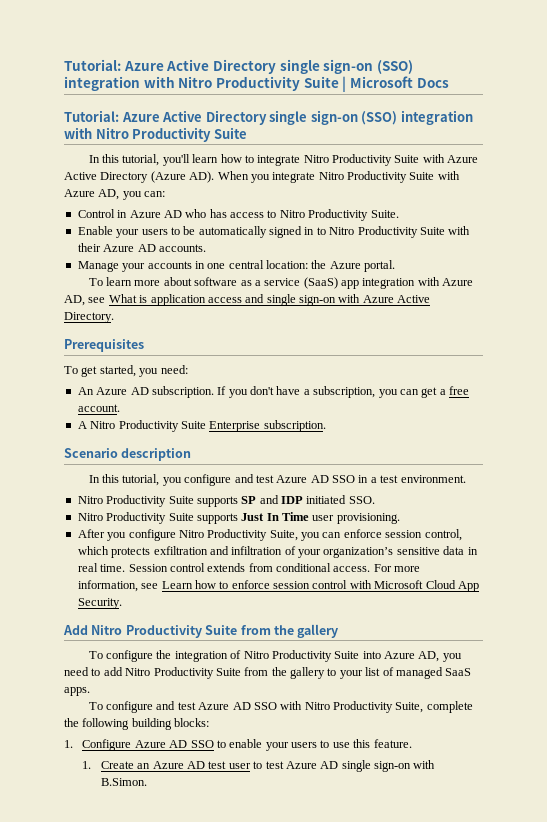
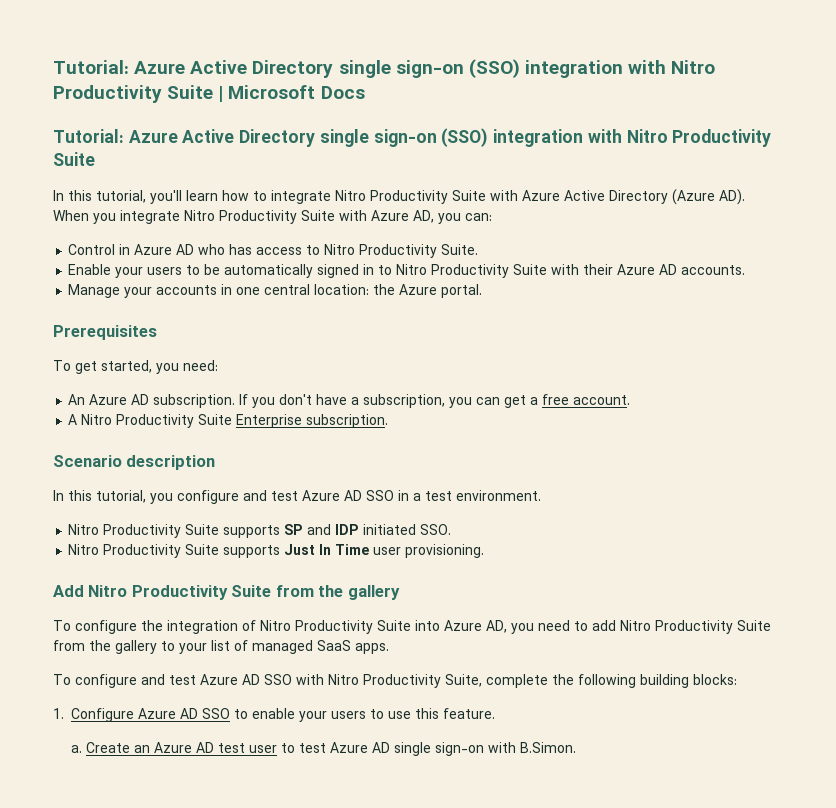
[88,277,474,289] [64,294,431,306] [64,312,114,323] // To learn more about software as a service (SaaS) app integration with Azure AD, see What is application access and single sign-on with Azure Active Directory. -> (483, 291) none
[77,529,462,541] [77,546,478,558] [77,563,421,572] [77,580,479,592] [77,598,122,609] // After you configure Nitro Productivity Suite, you can enforce session control, which protects exfiltration and infiltration of your organization’s sensitive data in real time. Session control extends from conditional access. For more information, see Learn how to enforce session control with Microsoft Cloud App Security. -> (485, 551) none
[82,761,92,769] 1. -> [71,745,83,753] a.

